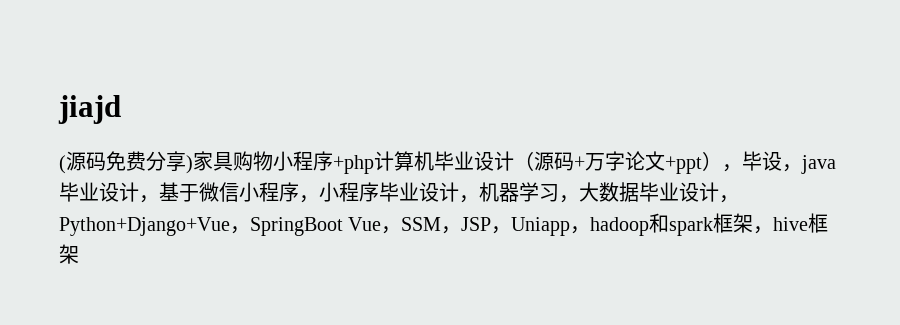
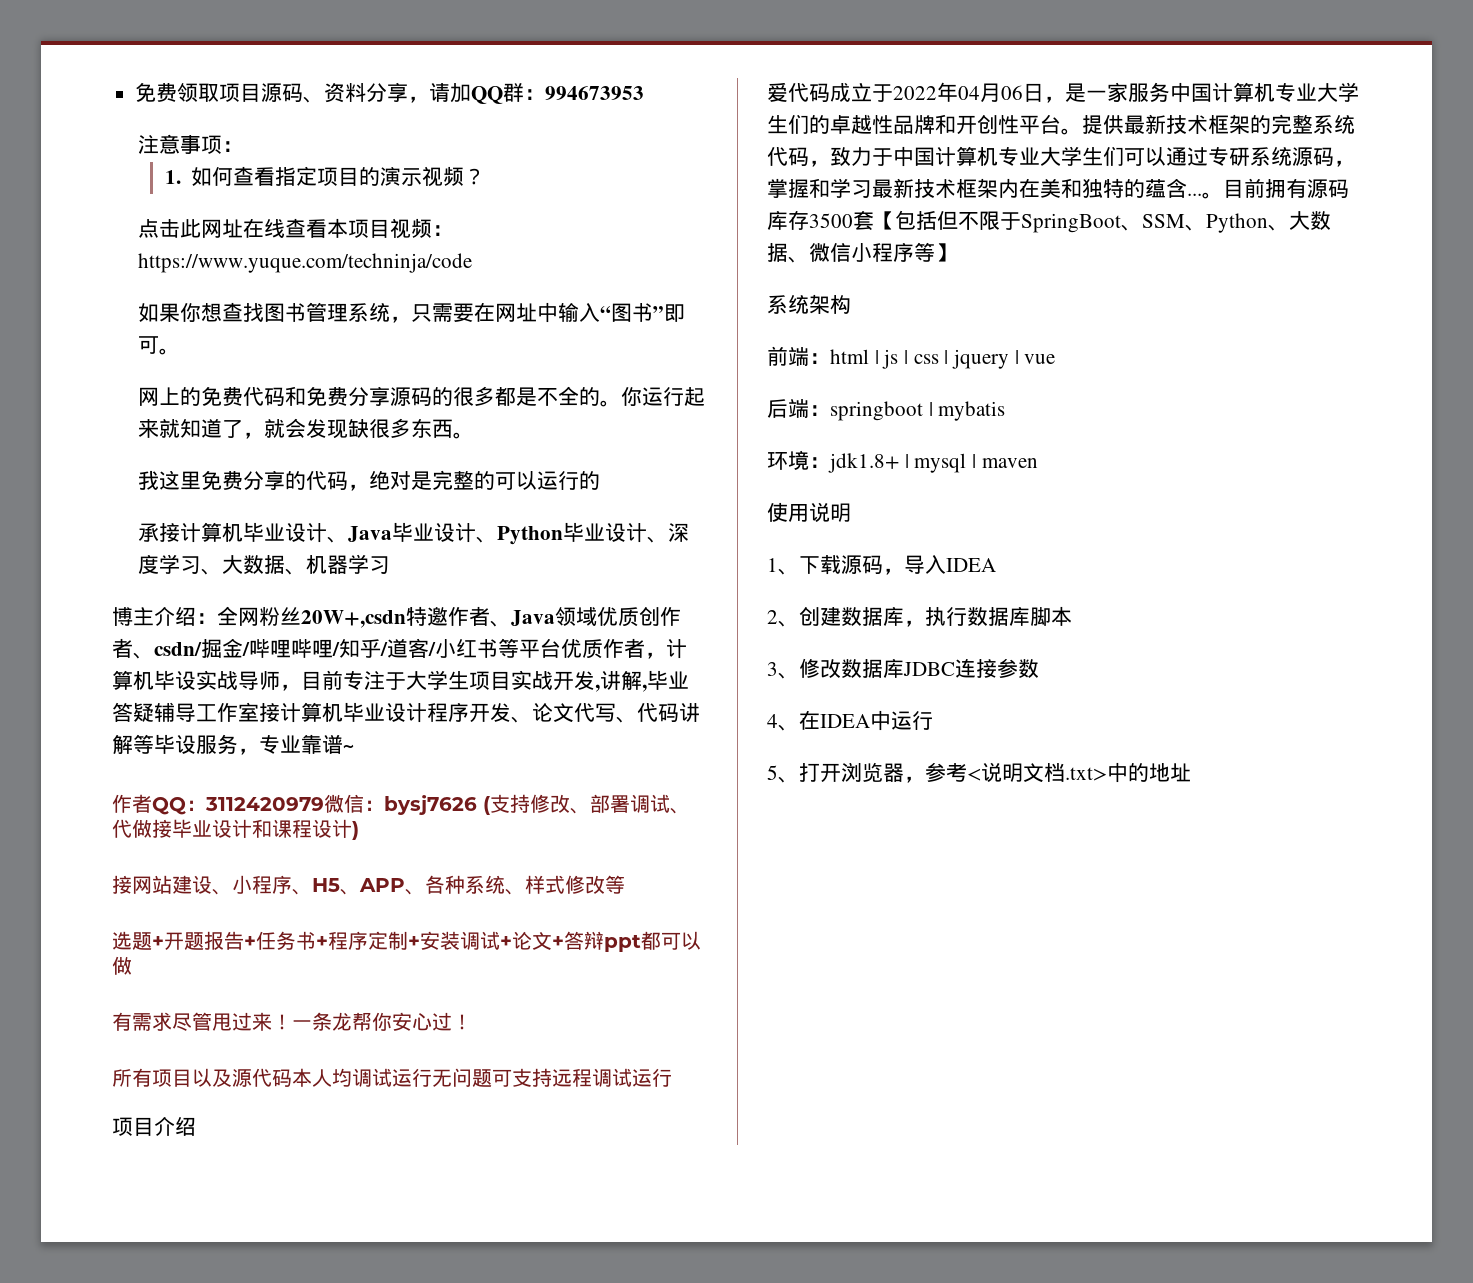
[58,95,121,124] [59,151,836,174] [59,182,739,203] [59,213,829,236] [59,244,79,264] jiajd // (源码免费分享)家具购物小程序+php计算机毕业设计（源码+万字论文+ppt），毕设，java毕业设计，基于微信小程序，小程序毕业设计，机器学习，大数据毕业设计，Python+Django+Vue，SpringBoot Vue，SSM，JSP，Uniapp，hadoop和spark框架，hive框架 -> [135,82,645,104] [138,134,244,154] [164,166,486,187] [138,218,454,239] [138,253,473,273] [138,302,686,323] [138,336,181,355] [138,386,706,407] [138,418,475,439] [138,470,601,491] [138,522,690,545] [138,554,391,575] [112,606,681,628] [112,638,687,659] [112,670,689,692] [112,702,700,723] [112,734,354,755] [112,794,690,815] [112,819,359,840] [112,875,625,895] [112,931,701,952] [112,956,132,975] [112,1012,472,1031] [112,1068,672,1087] [112,1117,196,1136] [767,82,1359,103] [767,114,1355,135] [767,146,1355,167] [767,178,1349,199] [767,210,1331,233] [767,242,956,263] [767,294,851,314] [767,346,1056,369] [767,399,1006,421] [767,450,1038,473] [767,502,851,522] [767,555,996,575] [767,606,1072,627] [767,658,1039,679] [767,710,933,731] [767,762,1191,783] 免费领取项目源码、资料分享，请加QQ群：994673953 // 注意事项： // 1.如何查看指定项目的演示视频？ // 点击此网址在线查看本项目视频：https://www.yuque.com/techninja/code // 如果你想查找图书管理系统，只需要在网址中输入“图书”即可。 // 网上的免费代码和免费分享源码的很多都是不全的。你运行起来就知道了，就会发现缺很多东西。 // 我这里免费分享的代码，绝对是完整的可以运行的 // 承接计算机毕业设计、Java毕业设计、Python毕业设计、深度学习、大数据、机器学习 // 博主介绍：全网粉丝20W+,csdn特邀作者、Java领域优质创作者、csdn/掘金/哔哩哔哩/知乎/道客/小红书等平台优质作者，计算机毕设实战导师，目前专注于大学生项目实战开发,讲解,毕业答疑辅导工作室接计算机毕业设计程序开发、论文代写、代码讲解等毕设服务，专业靠谱~ // 作者QQ：3112420979微信：bysj7626 (支持修改、部署调试、代做接毕业设计和课程设计) // 接网站建设、小程序、H5、APP、各种系统、样式修改等 // 选题+开题报告+任务书+程序定制+安装调试+论文+答辩ppt都可以做 // 有需求尽管甩过来！一条龙帮你安心过！ // 所有项目以及源代码本人均调试运行无问题可支持远程调试运行 // 项目介绍 // 爱代码成立于2022年04月06日，是一家服务中国计算机专业大学生们的卓越性品牌和开创性平台。提供最新技术框架的完整系统代码，致力于中国计算机专业大学生们可以通过专研系统源码，掌握和学习最新技术框架内在美和独特的蕴含...。目前拥有源码库存3500套【包括但不限于SpringBoot、SSM、Python、大数据、微信小程序等】 // 系统架构 // 前端：html | js | css | jquery | vue // 后端：springboot | mybatis // 环境：jdk1.8+ | mysql | maven // 使用说明 // 1、下载源码，导入IDEA // 2、创建数据库，执行数据库脚本 // 3、修改数据库JDBC连接参数 // 4、在IDEA中运行 // 5、打开浏览器，参考<说明文档.txt>中的地址

